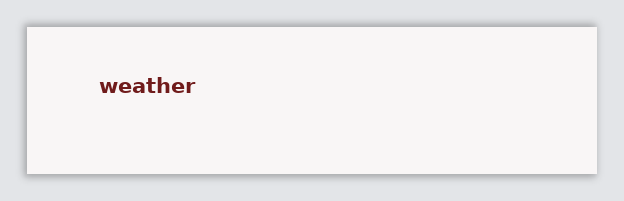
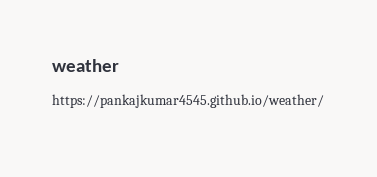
(196, 85) none -> [52,94,324,108] // https://pankajkumar4545.github.io/weather/

